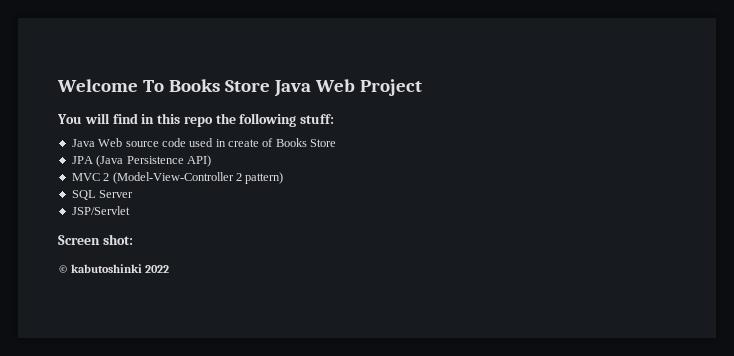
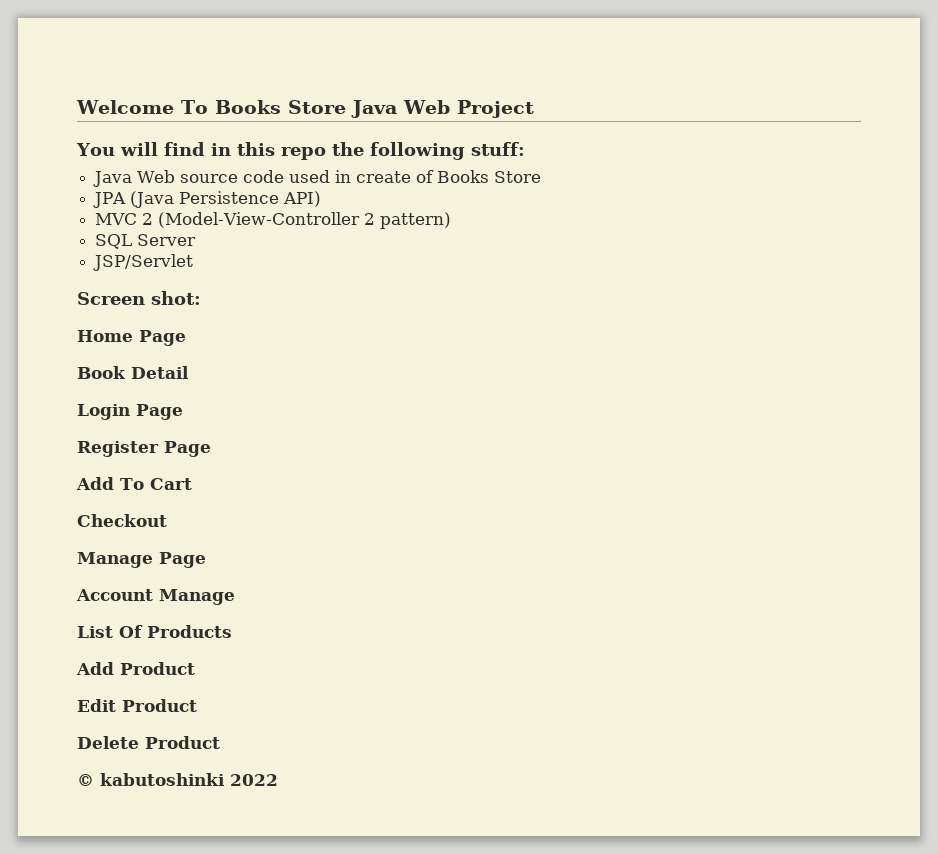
(133, 239) none -> [77,330,186,346] [77,366,189,379] [77,404,183,420] [77,441,211,457] [76,477,192,490] [77,514,167,527] [77,552,206,568] [76,589,235,605] [77,625,232,638] [76,662,195,675] [77,699,197,712] [77,736,220,749] // Home Page // Book Detail // Login Page // Register Page // Add To Cart // Checkout // Manage Page // Account Manage // List Of Products // Add Product // Edit Product // Delete Product

